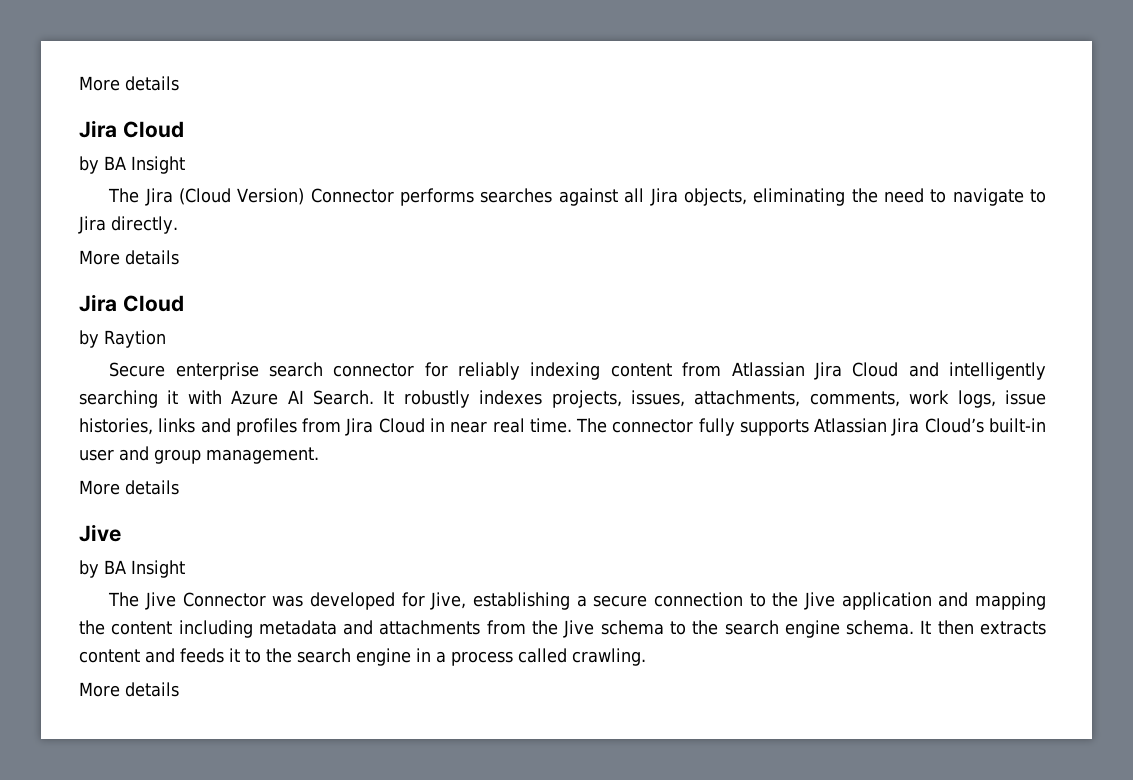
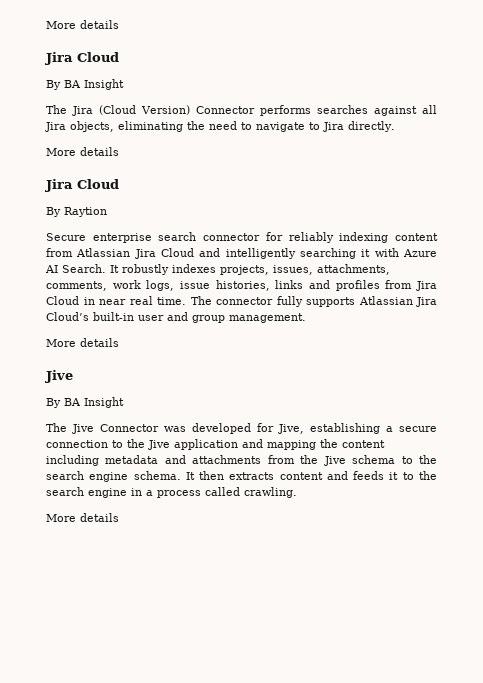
[79,76,179,91] [79,120,184,138] [79,156,99,174] More details // Jira Cloud // by -> [46,20,119,29] [45,52,119,65] [46,80,61,90] More details // Jira Cloud // By
[79,330,99,348] by -> [46,207,61,217] By
[79,560,99,578] by -> [46,398,61,408] By

